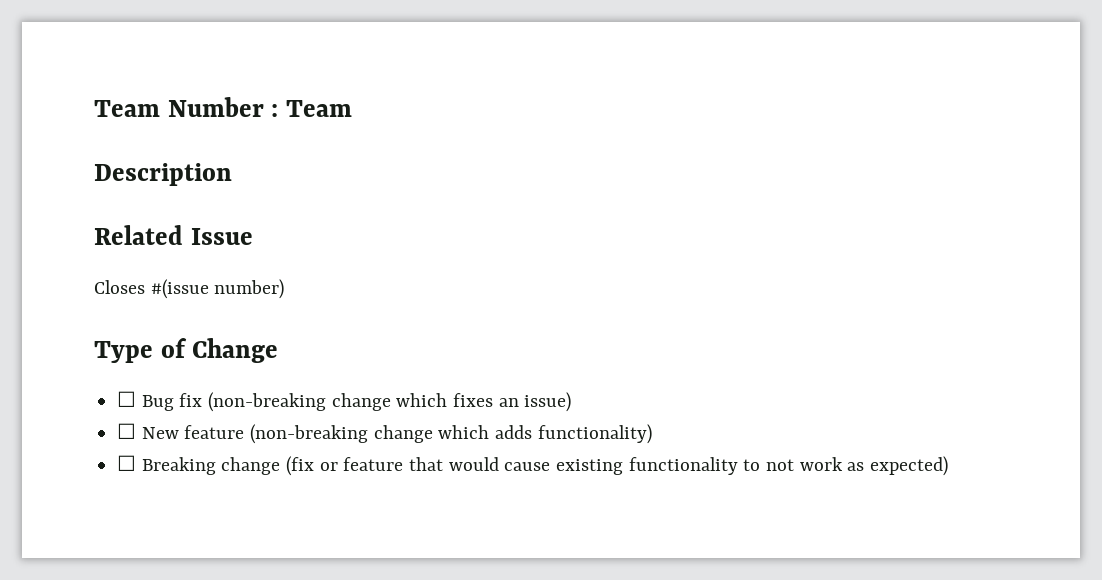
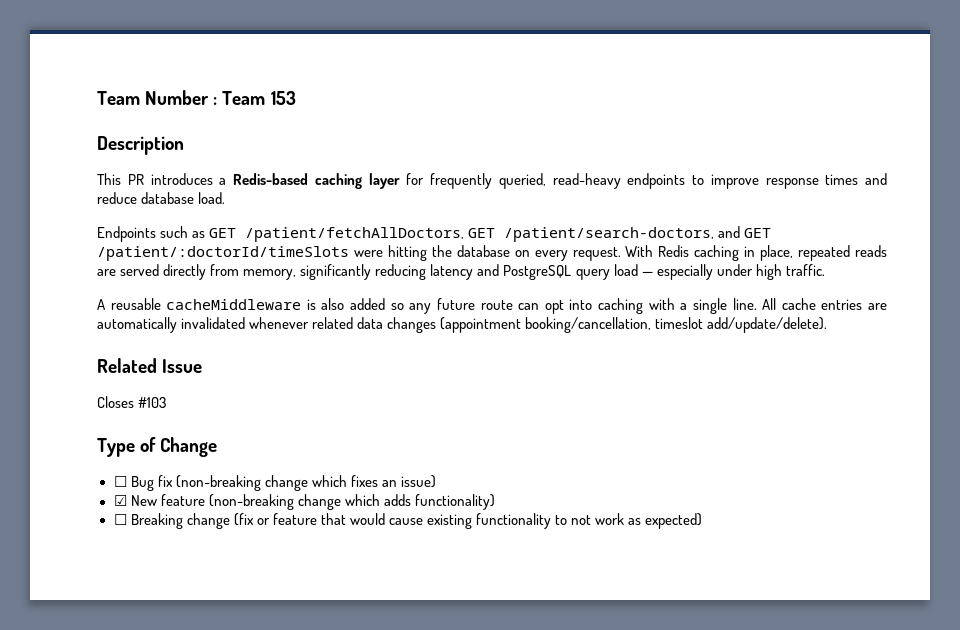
(353, 108) none -> [270,91,296,105] 153
(232, 174) none -> [97,173,887,189] [97,192,226,204] [97,226,772,242] [97,245,888,261] [97,264,825,280] [97,298,887,314] [97,317,828,333] // This PR introduces a Redis-based caching layer for frequently queried, read-heavy endpoints to improve response times and reduce database load. // Endpoints such as GET /patient/fetchAllDoctors, GET /patient/search-doctors, and GET /patient/:doctorId/timeSlots were hitting the database on every request. With Redis caching in place, repeated reads are served directly from memory, significantly reducing latency and PostgreSQL query load — especially under high traffic. // A reusable cacheMiddleware is also added so any future route can opt into caching with a single line. All cache entries are automatically invalidated whenever related data changes (appointment booking/cancellation, timeslot add/update/delete).
[150,279,285,299] #(issue number) -> [138,397,167,408] #103
[117,423,137,439] ☐ -> [113,495,127,506] ☑

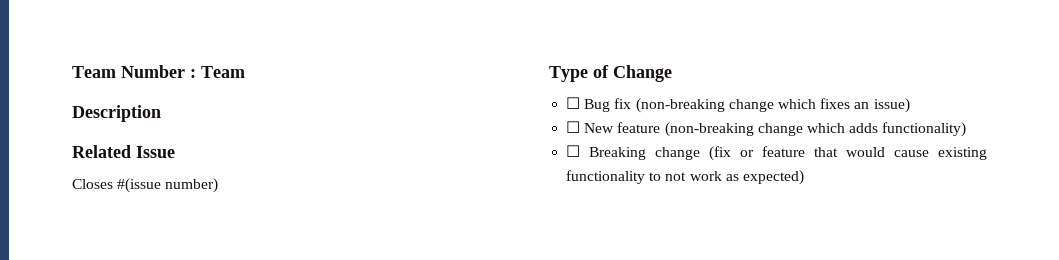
[270,91,296,105] 153 -> (245, 72) none
[97,173,887,189] [97,192,226,204] [97,226,772,242] [97,245,888,261] [97,264,825,280] [97,298,887,314] [97,317,828,333] // This PR introduces a Redis-based caching layer for frequently queried, read-heavy endpoints to improve response times and reduce database load. // Endpoints such as GET /patient/fetchAllDoctors, GET /patient/search-doctors, and GET /patient/:doctorId/timeSlots were hitting the database on every request. With Redis caching in place, repeated reads are served directly from memory, significantly reducing latency and PostgreSQL query load — especially under high traffic. // A reusable cacheMiddleware is also added so any future route can opt into caching with a single line. All cache entries are automatically invalidated whenever related data changes (appointment booking/cancellation, timeslot add/update/delete). -> (161, 113) none
[138,397,167,408] #103 -> [117,178,219,193] #(issue number)
[113,495,127,506] ☑ -> [566,121,581,133] ☐

